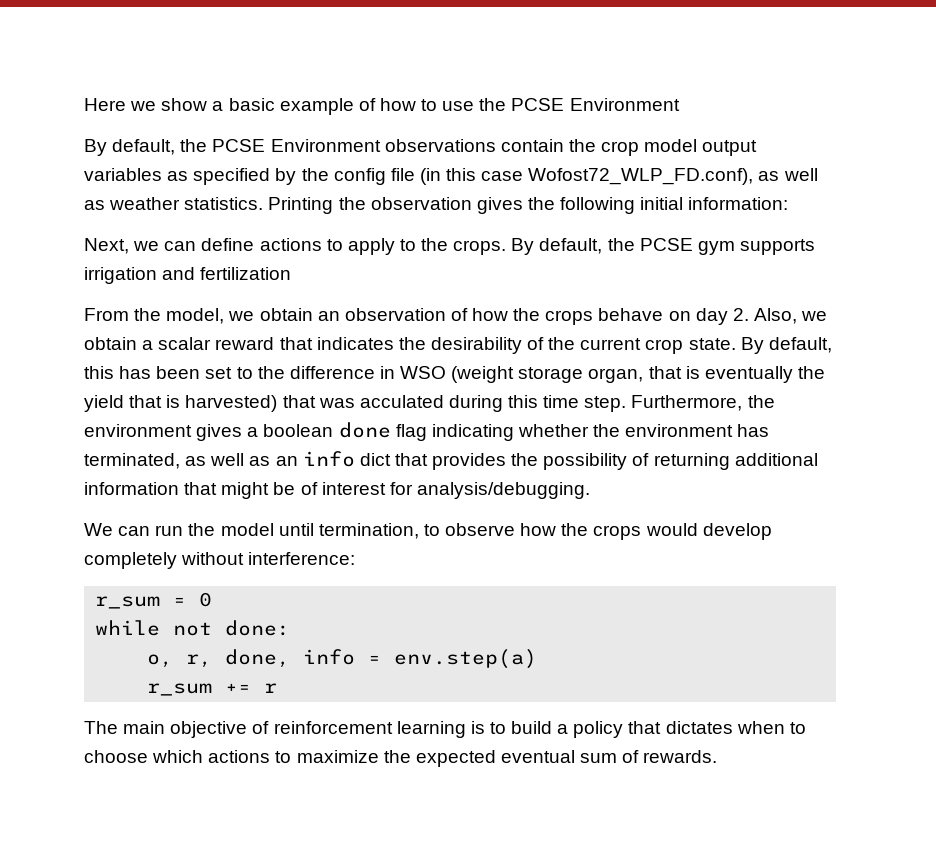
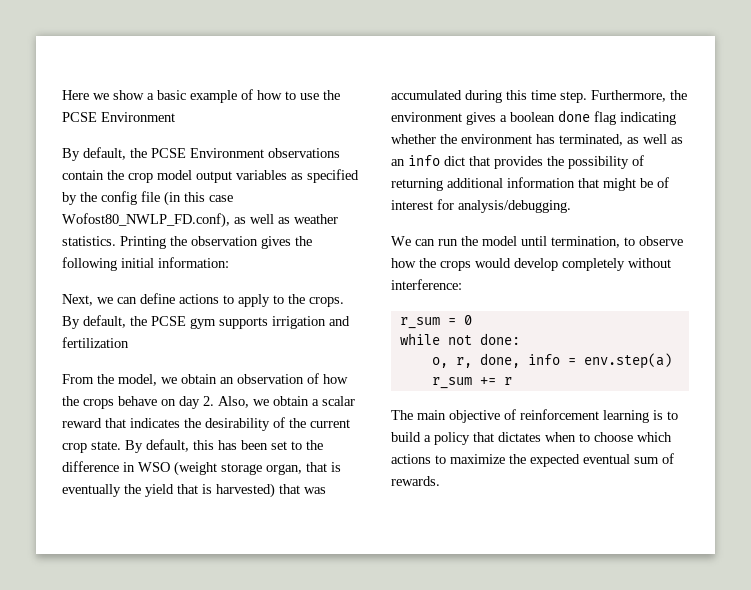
[528,168,754,185] Wofost72_WLP_FD.conf), -> [62,213,230,228] Wofost80_NWLP_FD.conf),
[359,395,444,408] acculated -> [391,90,462,100] accumulated

